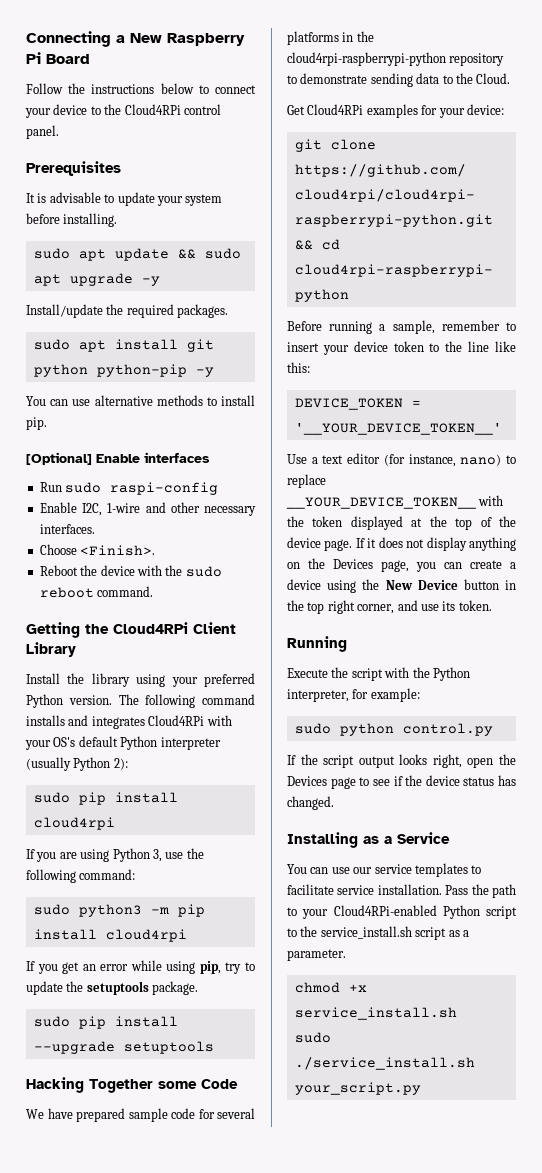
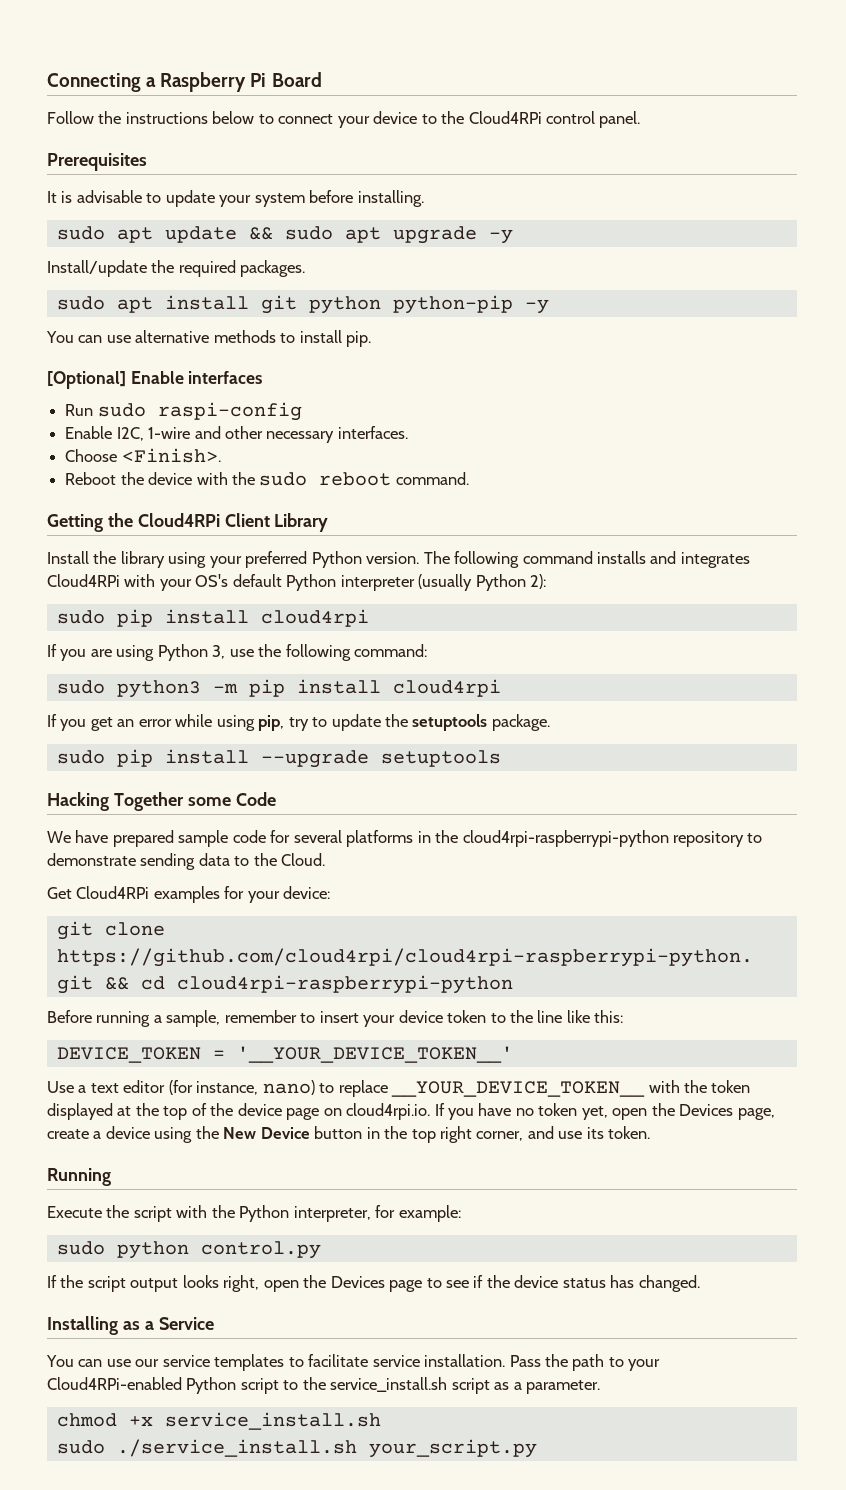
[130,33,162,43] New -> (157, 82) none
[324,537,516,551] [287,562,300,569] page. If it does not display anything on -> [286,1103,648,1120] page on cloud4rpi.io. If you have no token yet, open
[416,562,462,572] you can -> (775, 1114) none

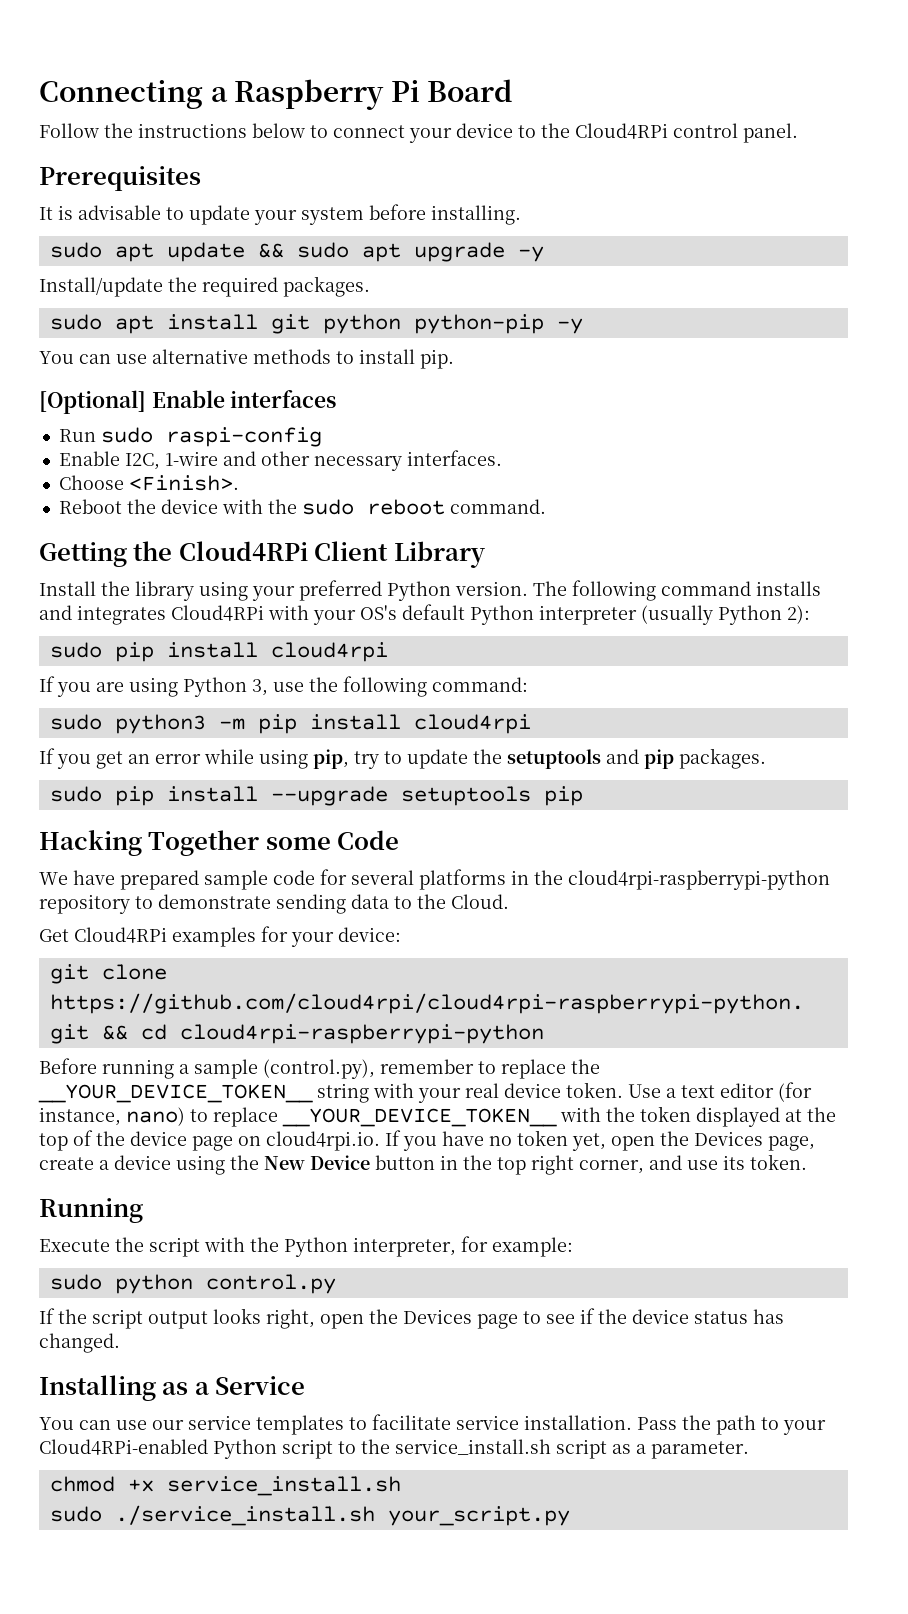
[491,714,550,731] package. -> [606,748,766,769] and pip packages.
(501, 758) none -> [543,786,583,806] pip
[166,1010,624,1027] [56,1046,513,1063] sample, remember to insert your device token to the line like this: // DEVICE_TOKEN = '__YOUR_DEVICE_TOKEN__' // -> [194,1059,600,1079] [38,1082,623,1103] sample (control.py), remember to replace the __YOUR_DEVICE_TOKEN__ string with your real device token.

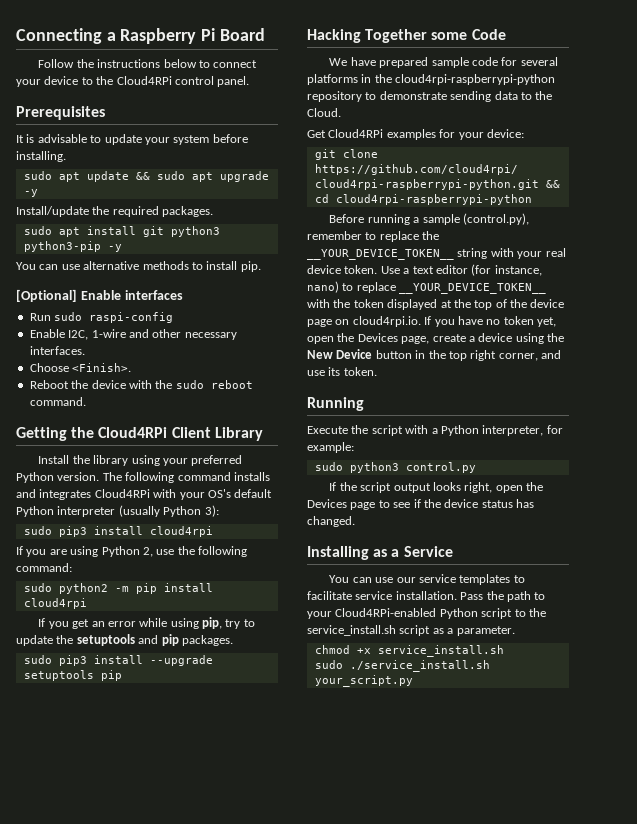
[322,314,544,334] python python-pip -> [170,226,220,237] [23,241,101,252] python3 python3-pip
[787,605,810,624] [49,642,154,662] 2): // sudo pip -> [204,505,219,517] [23,526,87,537] 3): // sudo pip3
[252,679,268,696] 3, -> [142,547,153,557] 2,
[114,714,206,734] python3 -> [58,583,108,594] python2
[114,786,154,806] pip -> [58,655,87,666] pip3
[250,1237,279,1252] the -> [431,428,438,434] a
[114,1274,193,1294] python -> [349,462,399,473] python3

